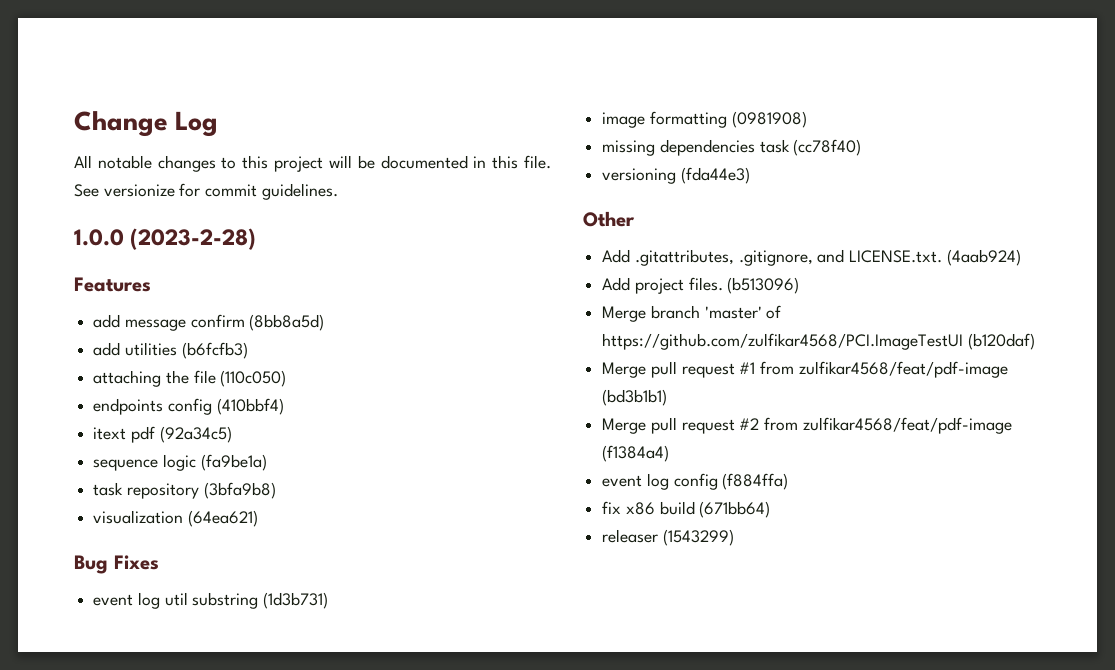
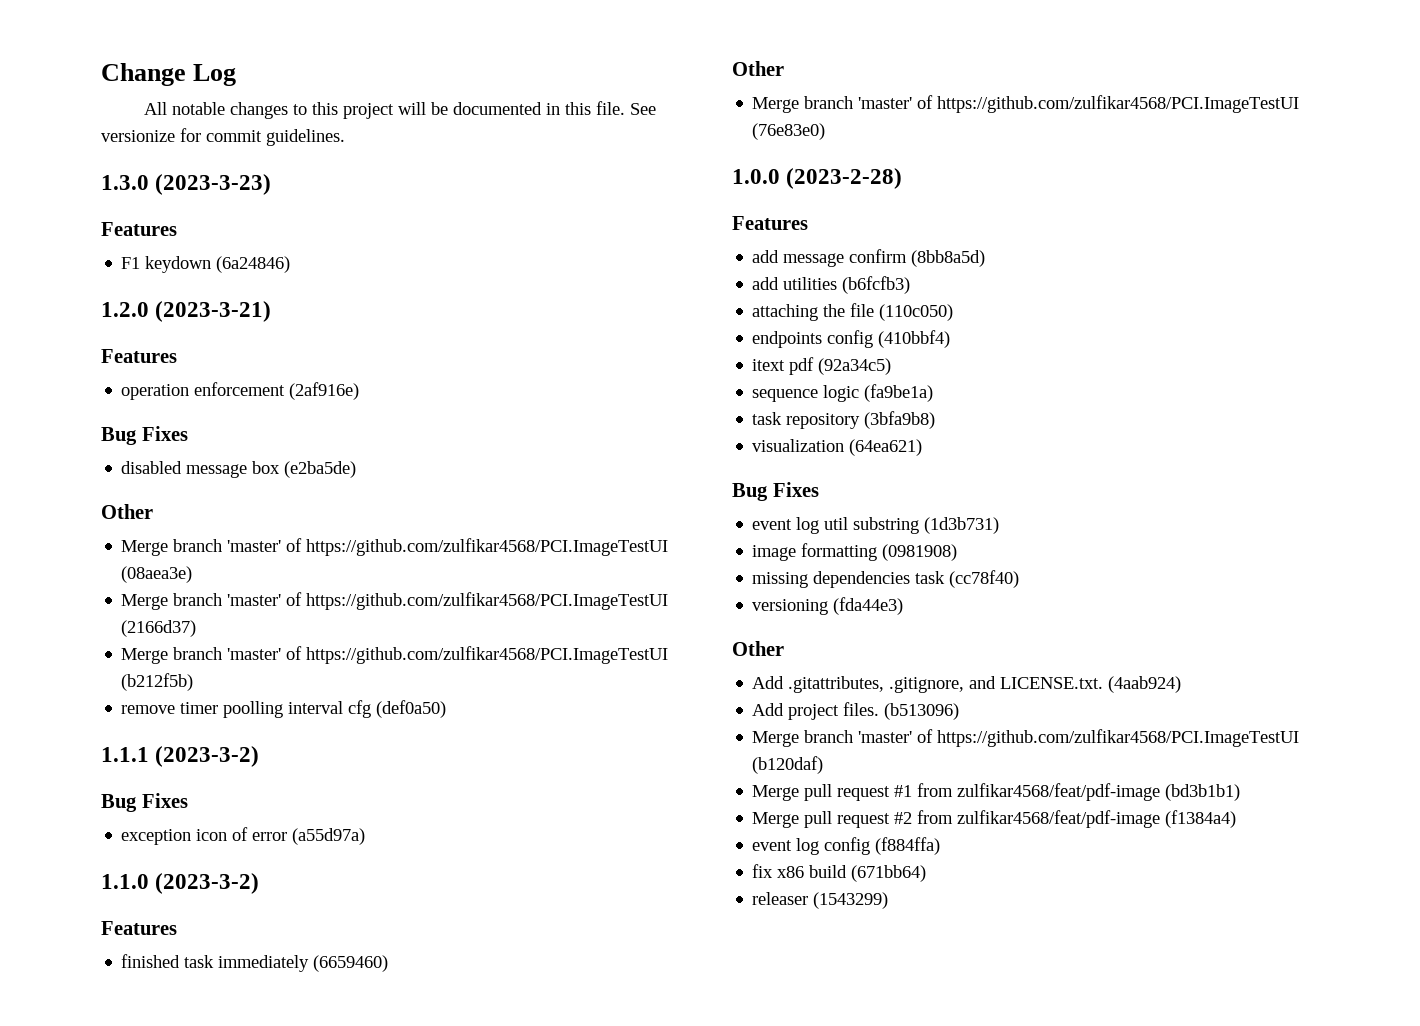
(338, 191) none -> [101,174,272,195] [101,222,177,236] [121,256,291,273] [101,301,272,322] [101,349,177,363] [121,382,360,400] [101,426,188,445] [121,461,357,478] [101,504,153,519] [121,538,669,556] [121,566,193,583] [121,592,669,610] [121,620,197,637] [121,646,669,664] [121,673,194,691] [121,700,447,718] [101,746,260,767] [101,793,188,812] [121,827,366,845] [101,873,260,894] [101,921,177,935] [121,954,389,972] [732,61,784,76] [752,95,1300,113] [752,123,826,140] // 1.3.0 (2023-3-23) // Features // F1 keydown (6a24846) // 1.2.0 (2023-3-21) // Features // operation enforcement (2af916e) // Bug Fixes // disabled message box (e2ba5de) // Other // Merge branch 'master' of https://github.com/zulfikar4568/PCI.ImageTestUI (08aea3e) // Merge branch 'master' of https://github.com/zulfikar4568/PCI.ImageTestUI (2166d37) // Merge branch 'master' of https://github.com/zulfikar4568/PCI.ImageTestUI (b212f5b) // remove timer poolling interval cfg (def0a50) // 1.1.1 (2023-3-2) // Bug Fixes // exception icon of error (a55d97a) // 1.1.0 (2023-3-2) // Features // finished task immediately (6659460) // Other // Merge branch 'master' of https://github.com/zulfikar4568/PCI.ImageTestUI (76e83e0)

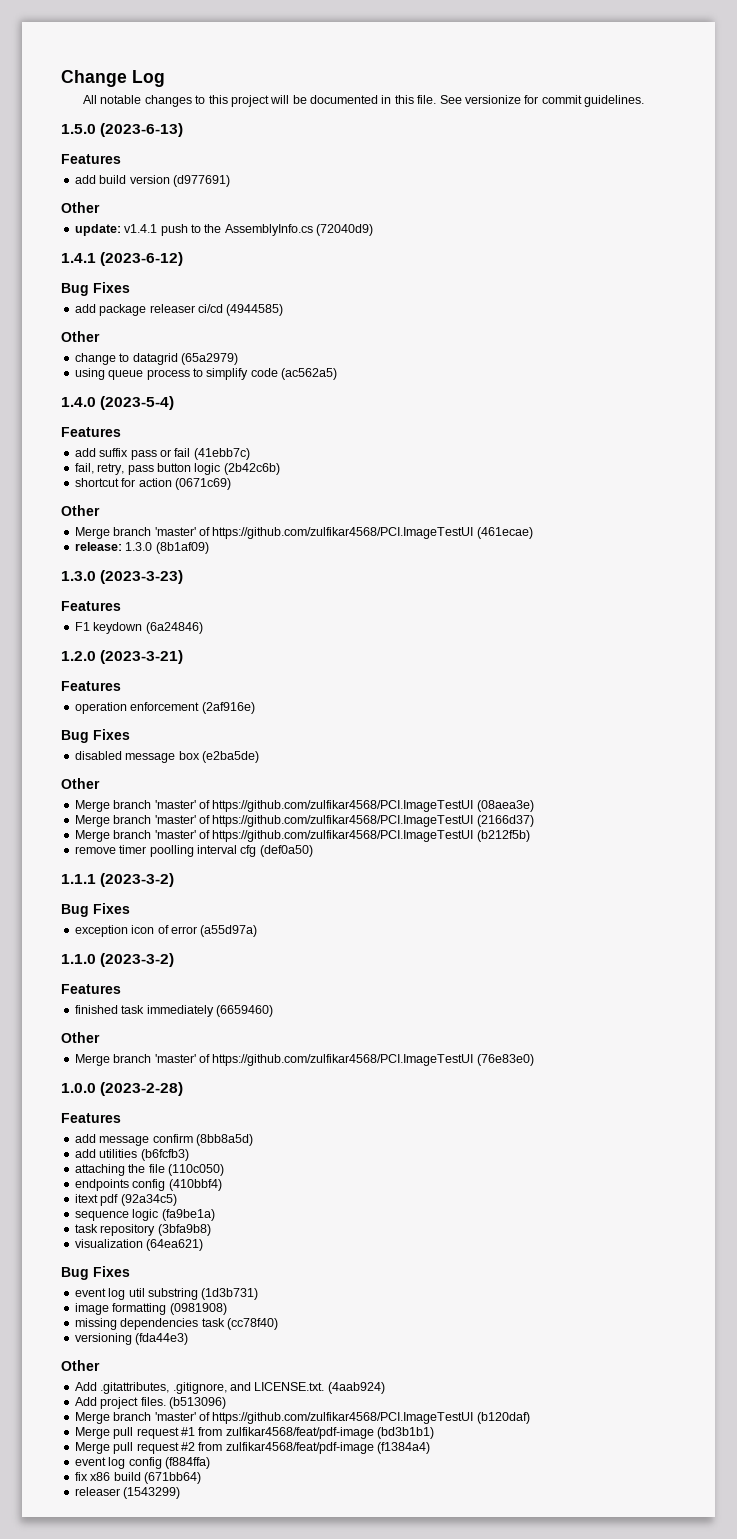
(345, 137) none -> [61,123,184,137] [61,154,121,164] [74,175,230,187] [61,202,100,213] [74,224,373,236] [61,252,184,266] [61,282,130,296] [74,304,284,316] [61,331,100,342] [74,353,238,365] [74,368,337,380] [61,396,175,410] [61,427,121,437] [74,448,250,460] [74,463,280,475] [74,478,231,490] [61,505,100,516] [74,527,533,539] [74,542,209,554] // 1.5.0 (2023-6-13) // Features // add build version (d977691) // Other // update: v1.4.1 push to the AssemblyInfo.cs (72040d9) // 1.4.1 (2023-6-12) // Bug Fixes // add package releaser ci/cd (4944585) // Other // change to datagrid (65a2979) // using queue process to simplify code (ac562a5) // 1.4.0 (2023-5-4) // Features // add suffix pass or fail (41ebb7c) // fail, retry, pass button logic (2b42c6b) // shortcut for action (0671c69) // Other // Merge branch 'master' of https://github.com/zulfikar4568/PCI.ImageTestUI (461ecae) // release: 1.3.0 (8b1af09)

